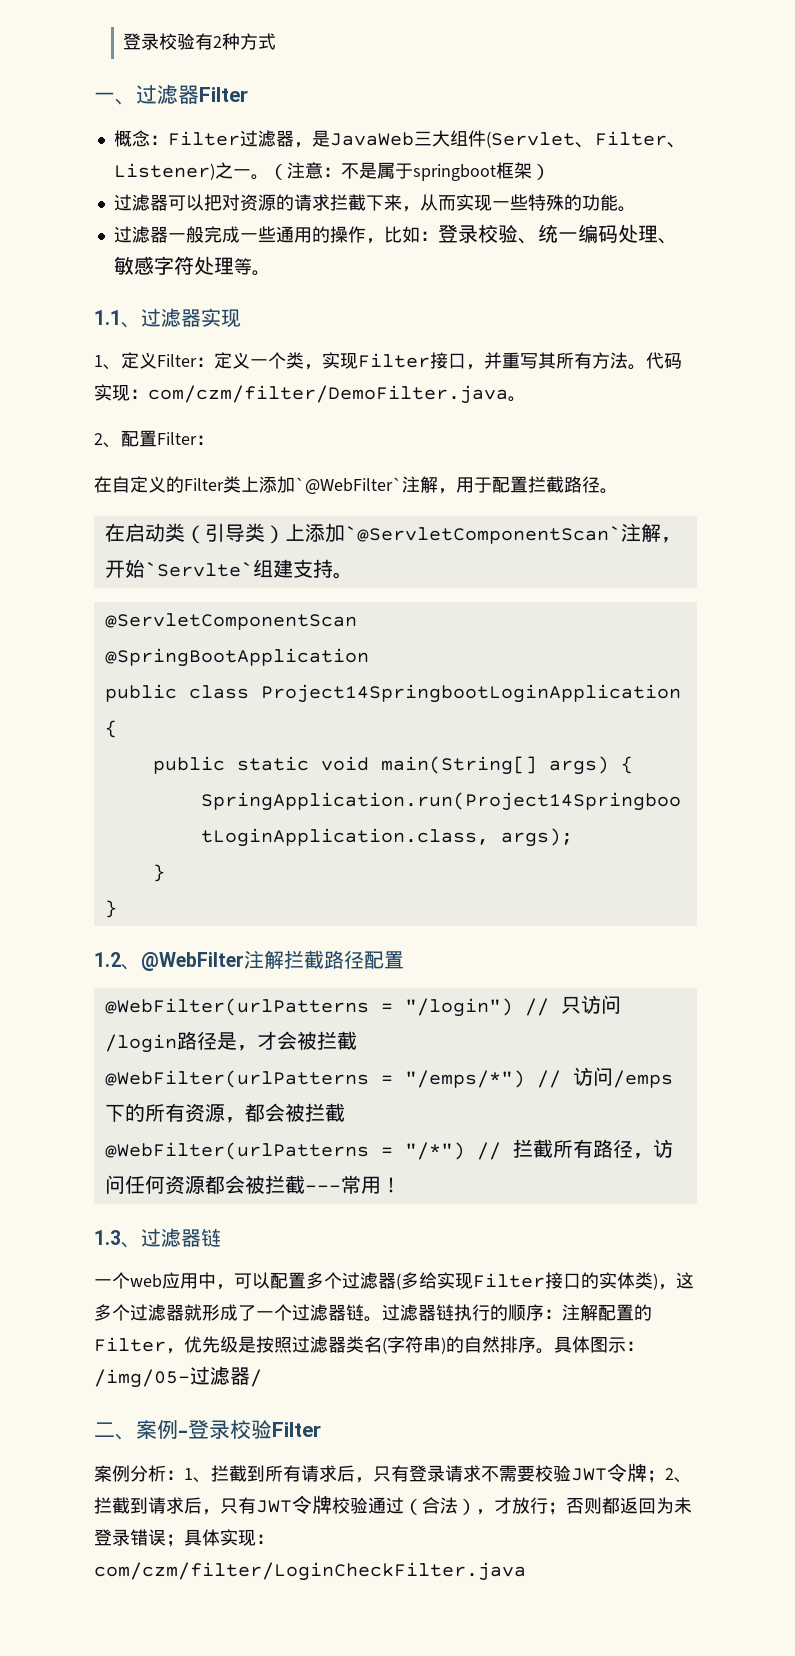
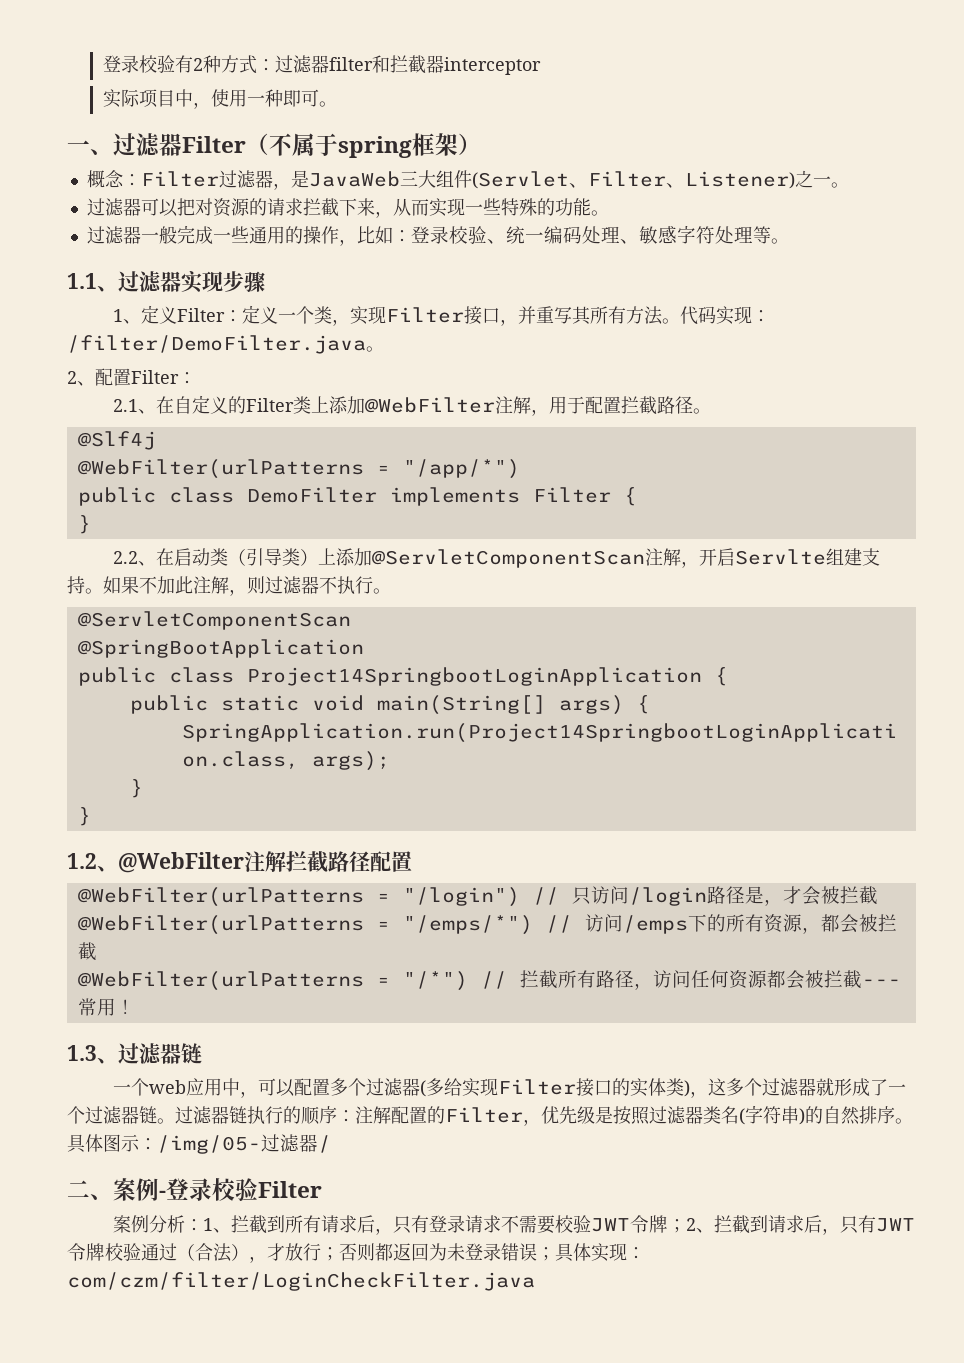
(277, 41) none -> [256,55,541,75] [102,89,337,109] ：过滤器filter和拦截器interceptor // 实际项目中，使用一种即可。
(248, 94) none -> [246,133,481,158] （不属于spring框架）
[268,162,550,181] （注意：不是属于springboot框架） -> (849, 185) none
(241, 318) none -> [223,271,265,292] 步骤
[148,385,508,404] com/czm/filter/DemoFilter.java -> [67,335,366,354] /filter/DemoFilter.java
(214, 440) none -> [113,399,157,414] 2.1、
[295,477,402,494] `@WebFilter` -> [365,397,496,413] @WebFilter
(618, 491) none -> [77,431,156,450] [77,459,520,479] [77,487,637,506] [77,515,91,534] [113,551,157,566] @Slf4j // @WebFilter(urlPatterns = "/app/*") // public class DemoFilter implements Filter { // } // 2.2、
[344,526,621,544] `@ServletComponentScan` -> [372,549,646,568] @ServletComponentScan
[124,559,253,578] 始`Servlte` -> [717,548,827,566] 启Servlte
(353, 575) none -> [103,576,391,596] 如果不加此注解，则过滤器不执行。

